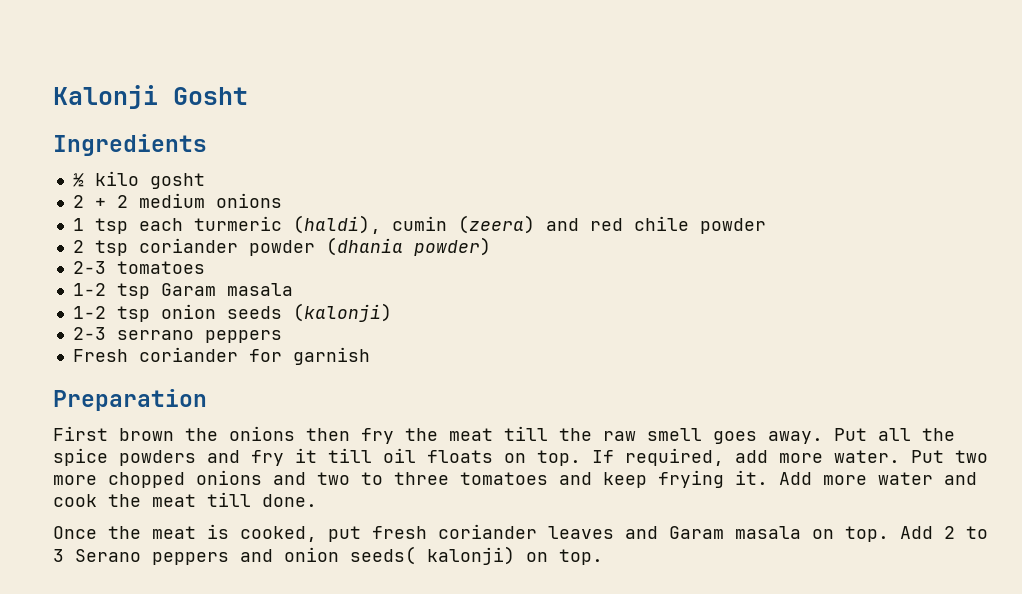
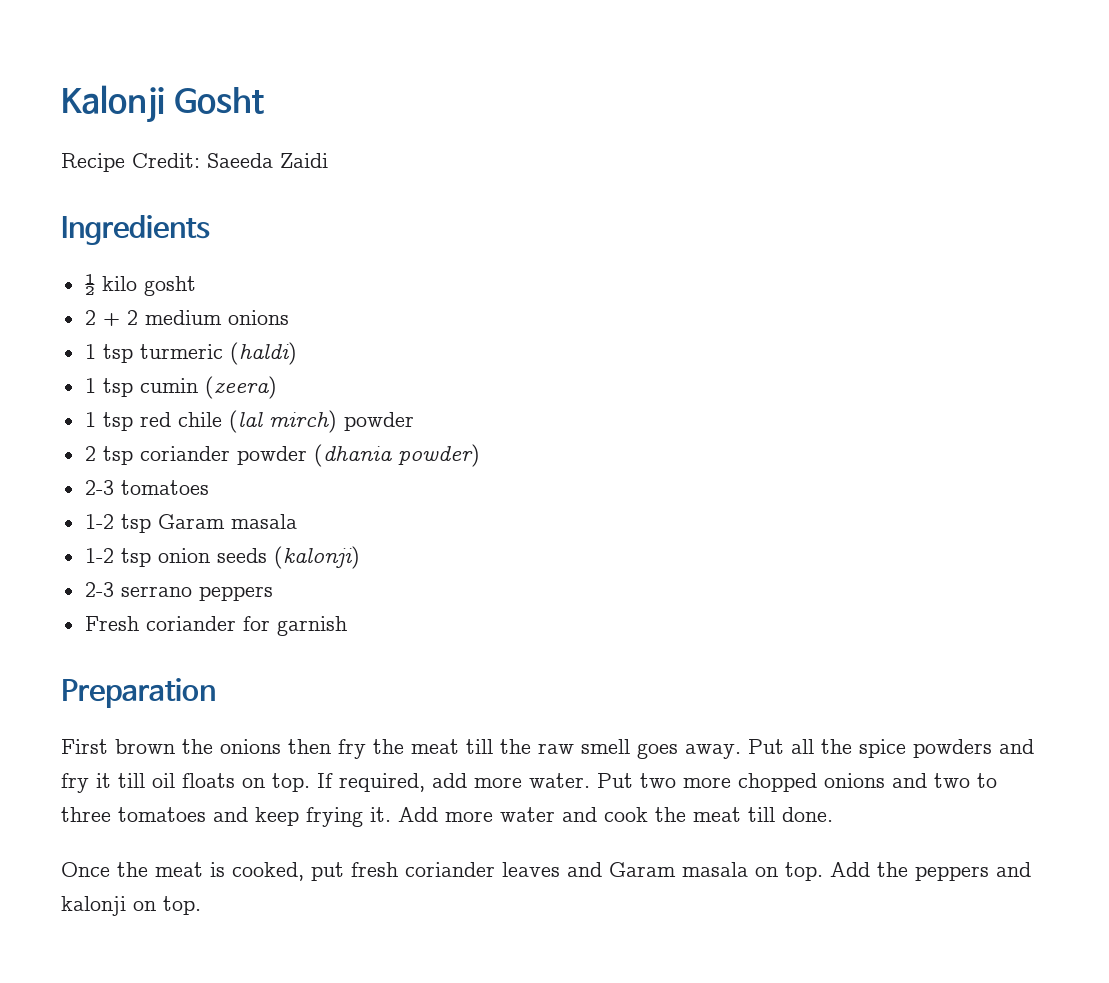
(248, 96) none -> [61,153,328,172] // Recipe Credit: Saeeda Zaidi
[138,215,689,234] each turmeric (haldi), cumin (zeera) and red chile -> [139,342,297,365] [84,376,277,399] [84,410,337,433] turmeric (haldi) // 1 tsp cumin (zeera) // 1 tsp red chile (lal mirch)
[944,526,988,539] [53,546,515,565] 2 to 3 Serano peppers and onion seeds( kalonji) -> [877,862,1031,881] [61,896,126,916] the peppers and kalonji

